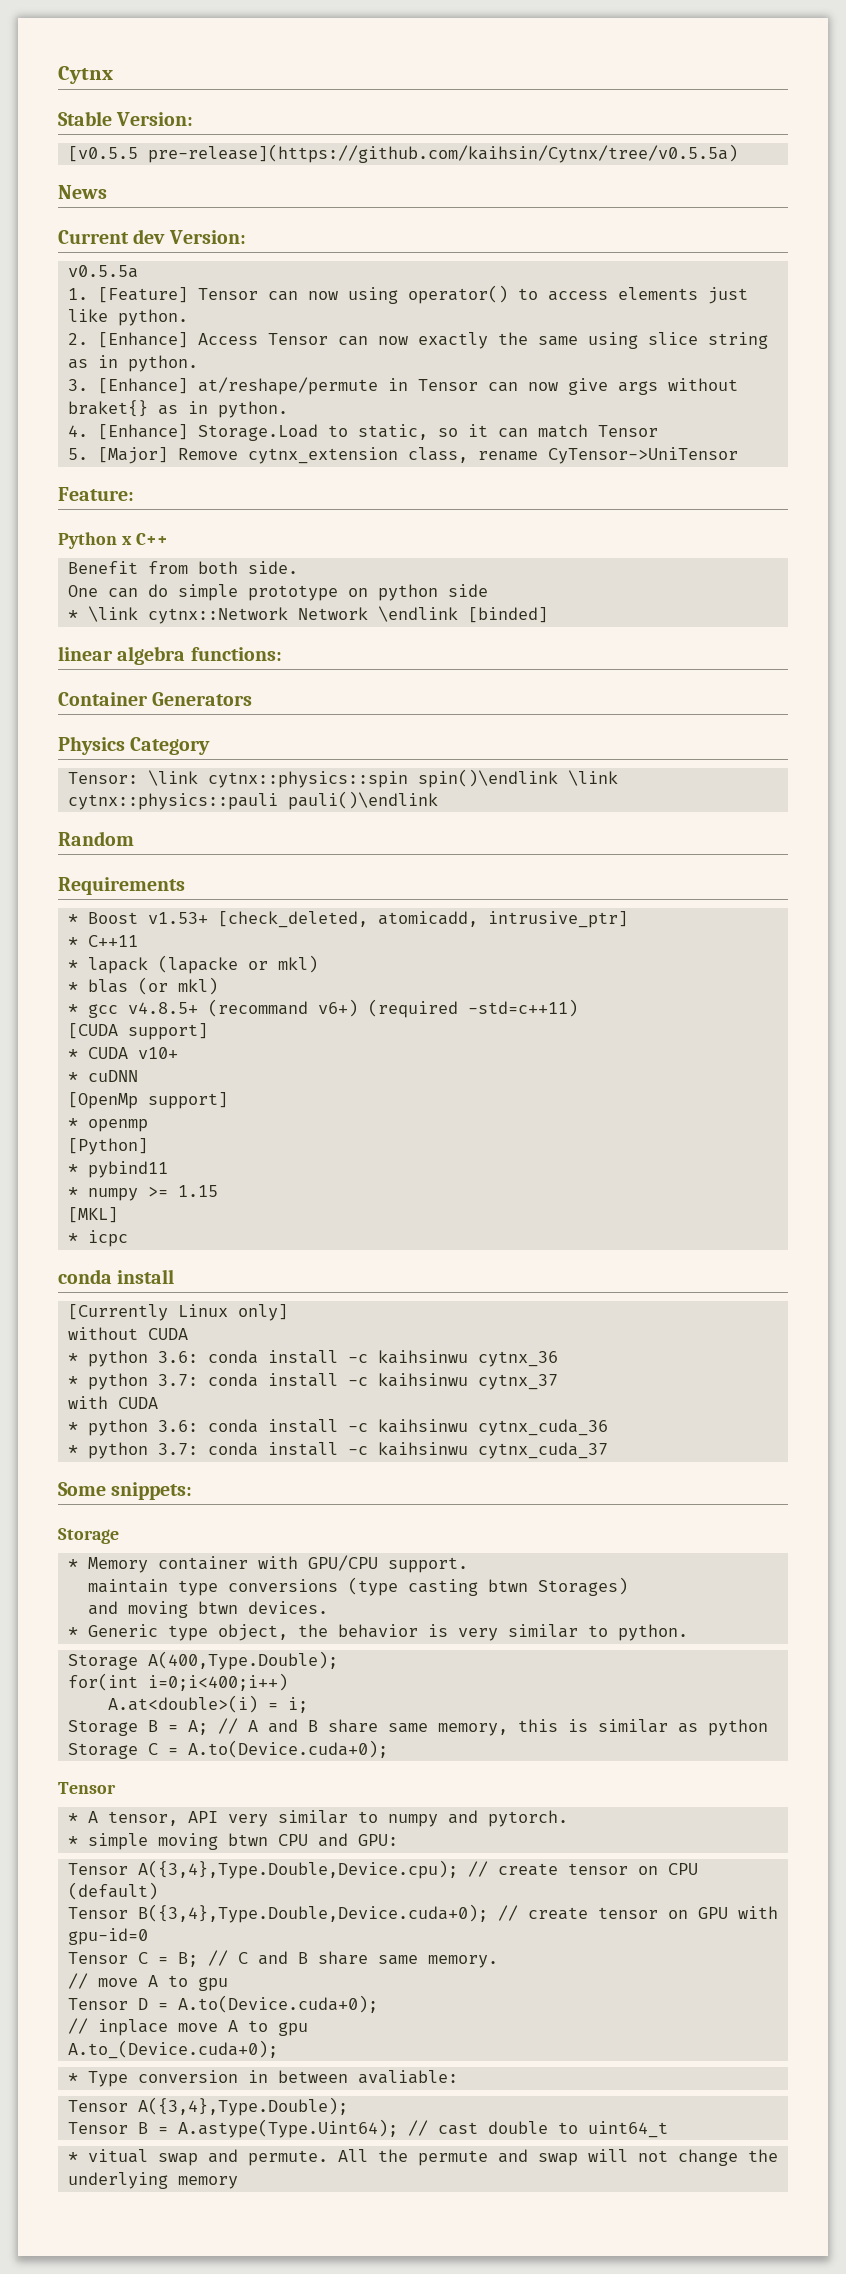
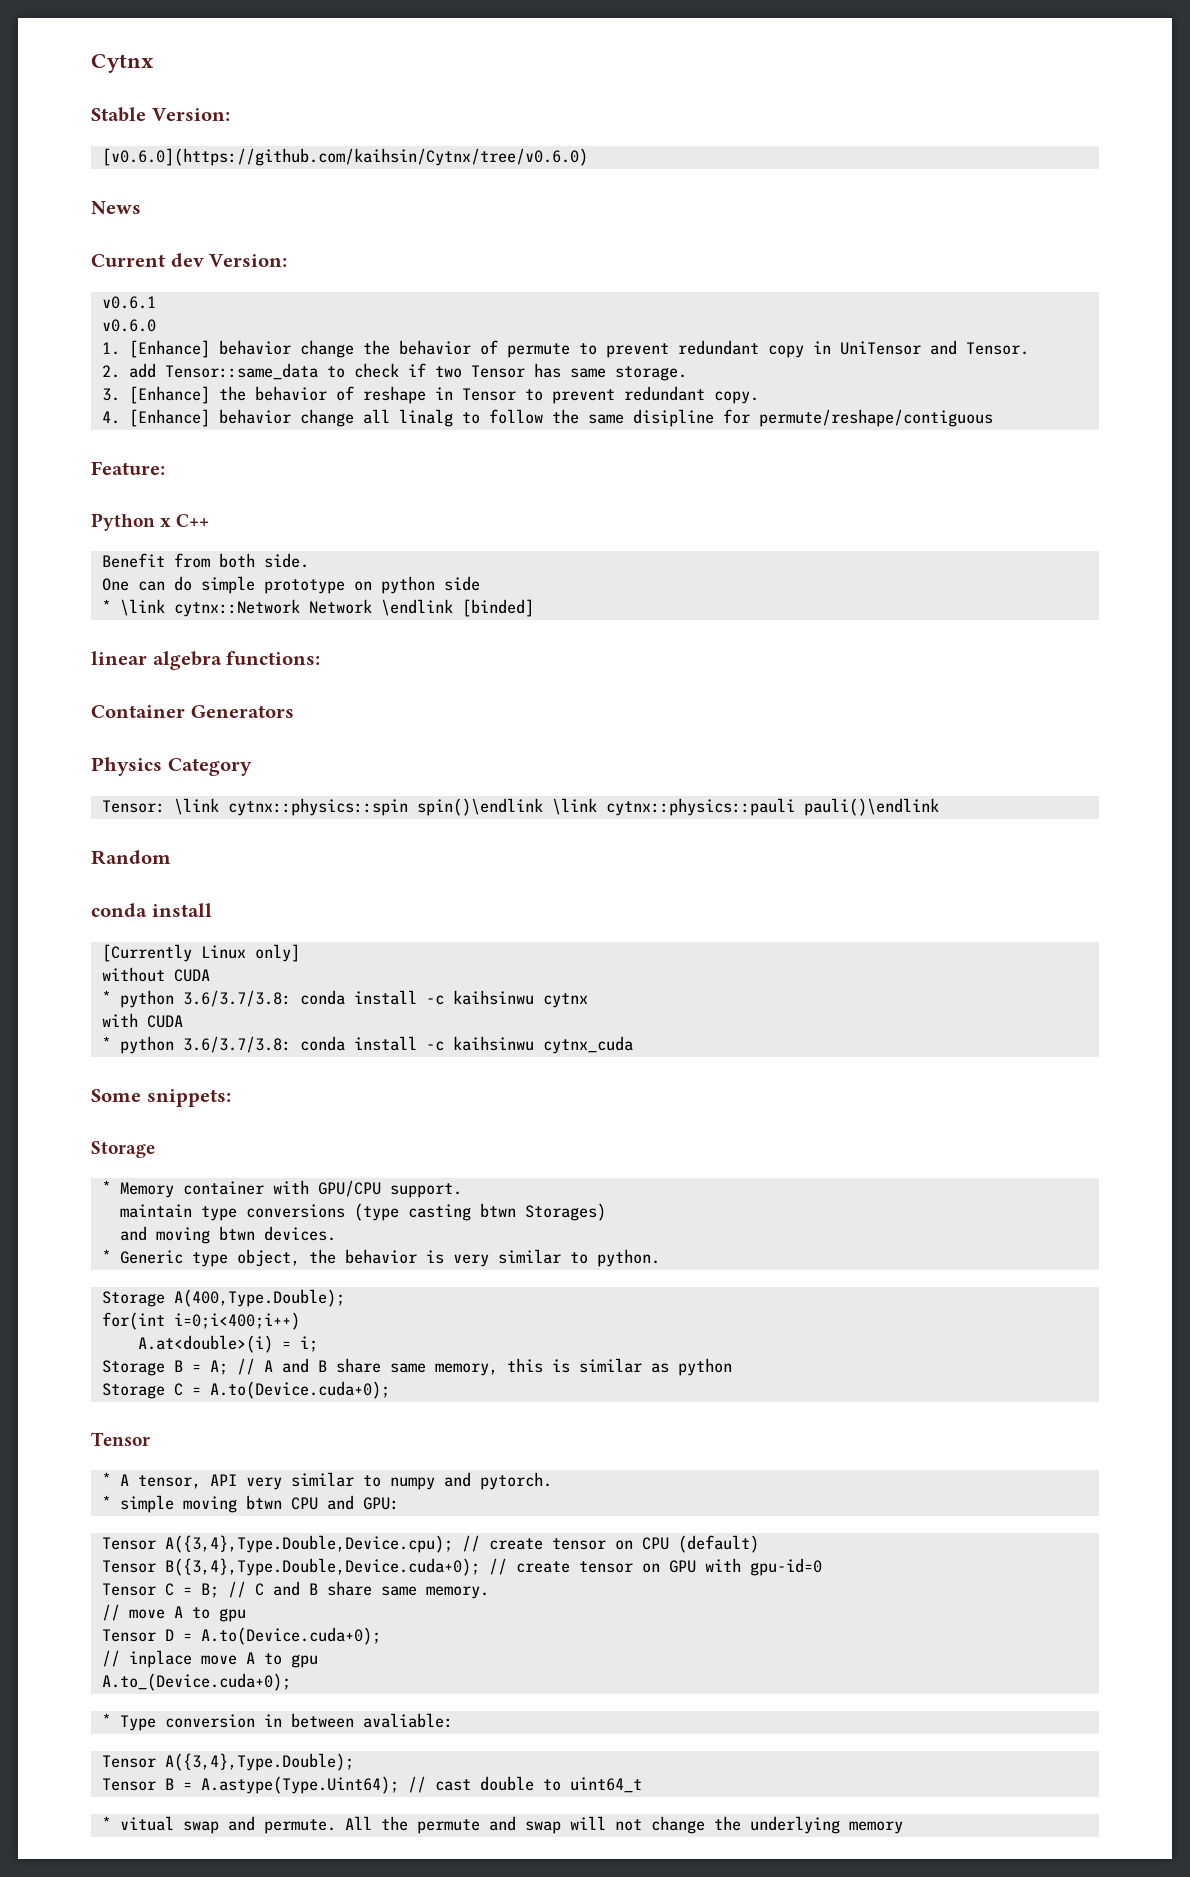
[67,144,738,163] [v0.5.5 pre-release](https://github.com/kaihsin/Cytnx/tree/v0.5.5a) -> [101,148,588,166] [v0.6.0](https://github.com/kaihsin/Cytnx/tree/v0.6.0)
[67,265,138,278] v0.5.5a -> [101,296,156,309] [101,319,156,332] v0.6.1 // v0.6.0
[97,285,748,304] [67,309,188,326] [67,332,768,349] [67,355,198,372] [67,377,738,395] [67,400,288,418] [67,424,658,441] [67,447,738,464] [Feature] Tensor can now using operator() to access elements just like python. // 2. [Enhance] Access Tensor can now exactly the same using slice string as in python. // 3. [Enhance] at/reshape/permute in Tensor can now give args without braket{} as in python. // 4. [Enhance] Storage.Load to static, so it can match Tensor // 5. [Major] Remove cytnx_extension class, rename CyTensor->UniTensor -> [128,340,1029,358] [101,363,687,381] [101,386,759,404] [101,409,993,427] [Enhance] behavior change the behavior of permute to prevent redundant copy in UniTensor and Tensor. // 2. add Tensor::same_data to check if two Tensor has same storage. // 3. [Enhance] the behavior of reshape in Tensor to prevent redundant copy. // 4. [Enhance] behavior change all linalg to follow the same disipline for permute/reshape/contiguous
[58,877,185,895] [67,911,628,928] [67,935,138,947] [67,955,318,974] [67,977,218,995] [67,999,578,1018] [67,1023,208,1040] [67,1047,178,1059] [67,1070,138,1082] [67,1092,228,1109] [67,1118,148,1132] [67,1138,148,1155] [67,1161,168,1178] [67,1185,218,1201] [67,1207,118,1223] [67,1230,128,1247] // Requirements // * Boost v1.53+ [check_deleted, atomicadd, intrusive_ptr] // * C++11 // * lapack (lapacke or mkl) // * blas (or mkl) // * gcc v4.8.5+ (recommand v6+) (required -std=c++11) // [CUDA support] // * CUDA v10+ // * cuDNN // [OpenMp support] // * openmp // [Python] // * pybind11 // * numpy >= 1.15 // [MKL] // * icpc -> (171, 857) none
[157,1350,558,1367] [67,1373,558,1390] 3.6: conda install -c kaihsinwu cytnx_36 // * python 3.7: conda install -c kaihsinwu cytnx_37 -> [182,990,588,1008] 3.6/3.7/3.8: conda install -c kaihsinwu cytnx
[157,1419,608,1436] [67,1442,608,1459] 3.6: conda install -c kaihsinwu cytnx_cuda_36 // * python 3.7: conda install -c kaihsinwu cytnx_cuda_37 -> [182,1036,633,1054] 3.6/3.7/3.8: conda install -c kaihsinwu cytnx_cuda

